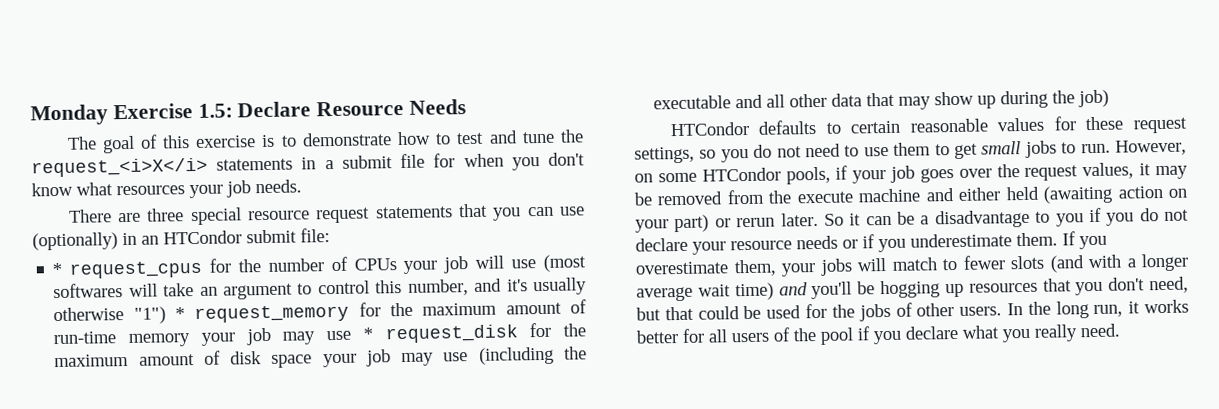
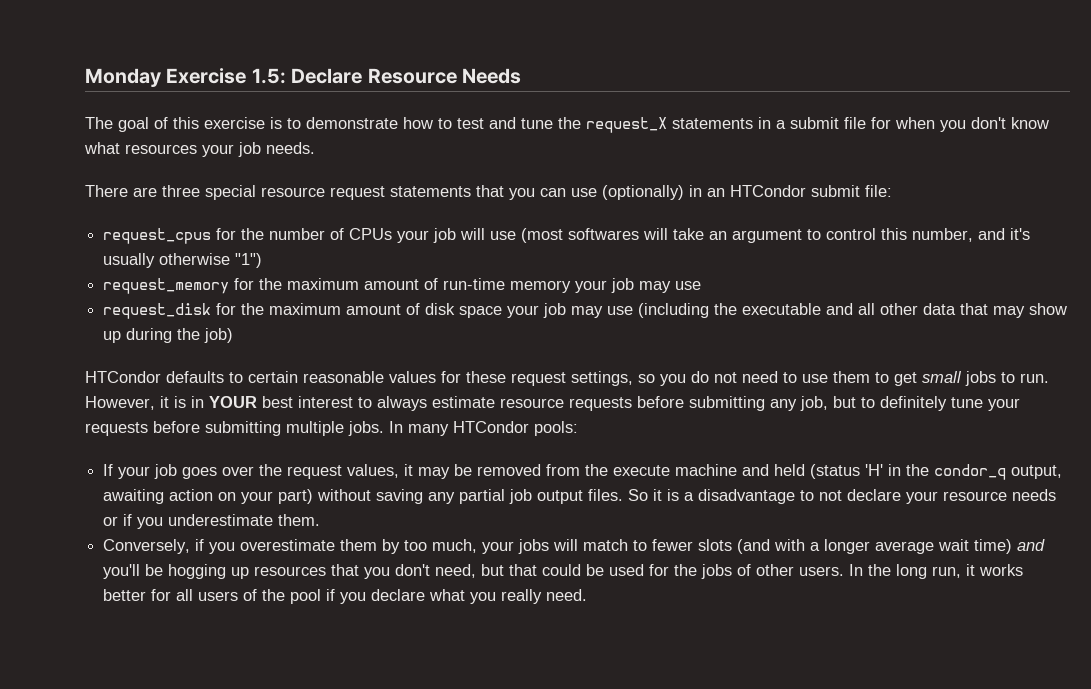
[31,157,208,178] request_<i>X</i> -> [586,117,667,133] request_X
[52,262,63,276] * -> (892, 191) none
[175,307,186,320] * -> (263, 260) //
[362,327,373,340] * -> (702, 285) //
[634,165,849,185] on some HTCondor pools, if -> [160,396,1020,411] [85,421,578,436] [103,464,114,476] it is in YOUR best interest to always estimate resource requests before submitting any job, but to definitely tune your requests before submitting multiple jobs. In many HTCondor pools: // If
[958,185,1187,204] [635,207,1159,233] either held (awaiting action on your part) or rerun later. So it can be a disadvantage to you if you do -> [774,464,1063,480] [103,489,815,504] held (status 'H' in the condor_q output, awaiting action on your part) without saving any partial job output files. So it is a disadvantage to
[1062,231,1107,250] [635,259,777,277] If you overestimate them, -> [103,539,478,554] // Conversely, if you overestimate them by too much,

